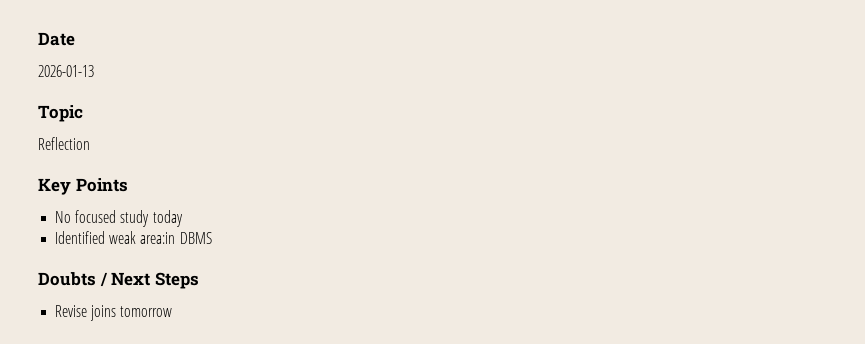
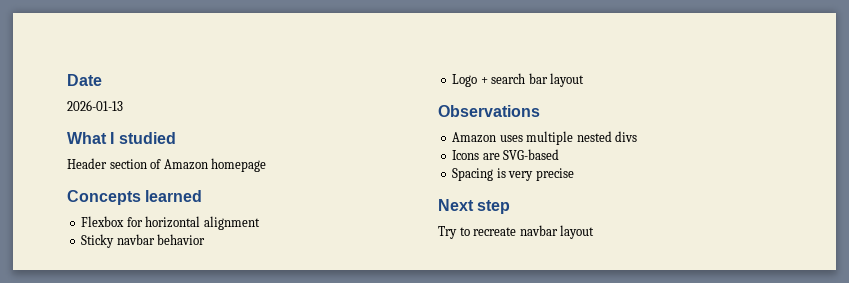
[38,105,83,122] [38,137,90,150] [38,178,128,195] [55,210,183,227] [55,231,212,244] [38,272,199,289] [55,305,173,321] Topic // Reflection // Key Points // No focused study today // Identified weak area:in DBMS // Doubts / Next Steps // Revise joins tomorrow -> [67,132,176,144] [67,158,267,172] [67,190,203,205] [81,216,260,230] [81,234,206,248] [452,73,585,87] [438,105,540,117] [452,131,638,145] [452,149,560,160] [452,168,574,181] [438,199,511,214] [438,225,595,239] What I studied // Header section of Amazon homepage // Concepts learned // Flexbox for horizontal alignment // Sticky navbar behavior // Logo + search bar layout // Observations // Amazon uses multiple nested divs // Icons are SVG-based // Spacing is very precise // Next step // Try to recreate navbar layout

